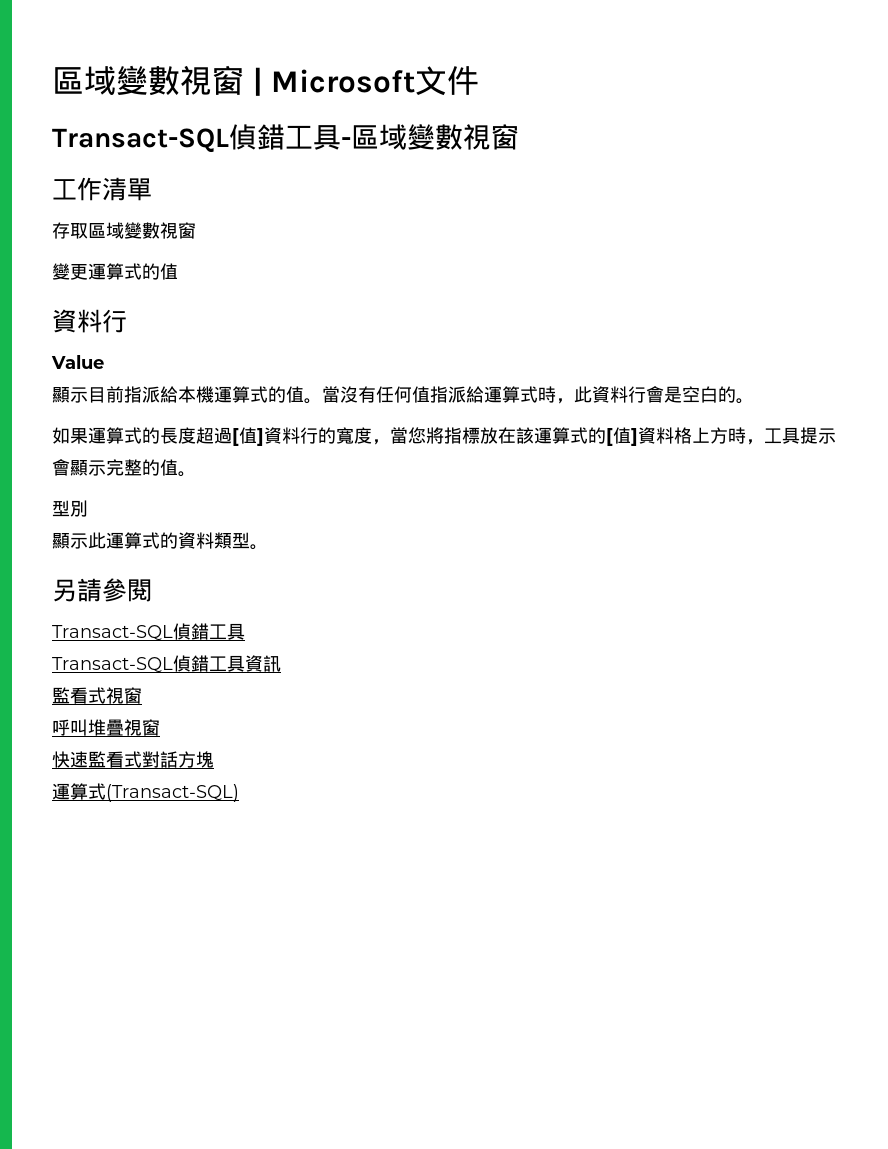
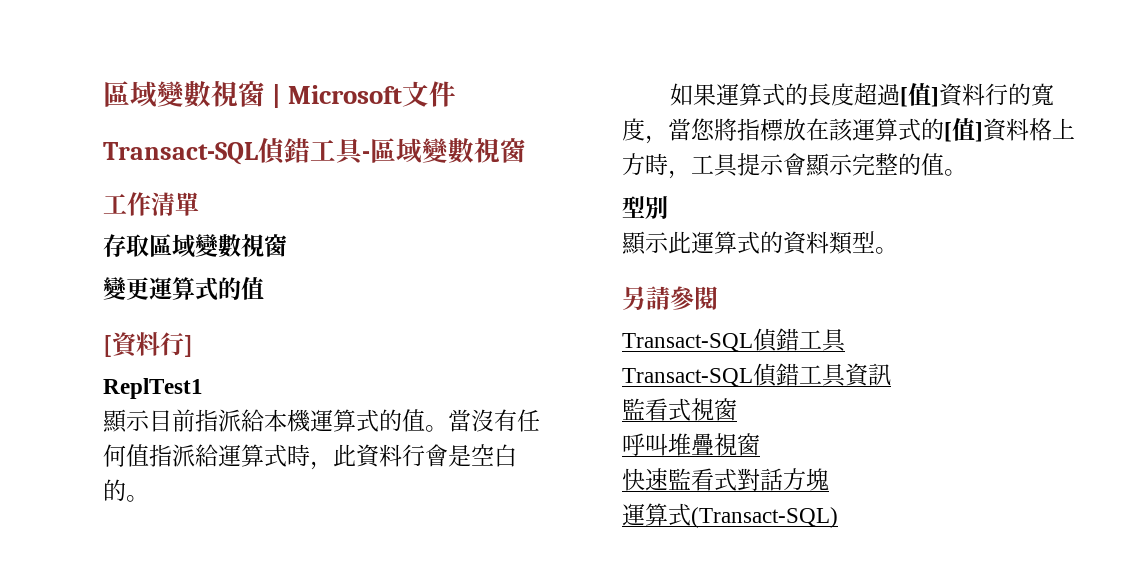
[52,309,127,333] [51,355,104,369] 資料行 // Value -> [103,332,193,358] [103,378,203,399] [資料行] // ReplTest1

